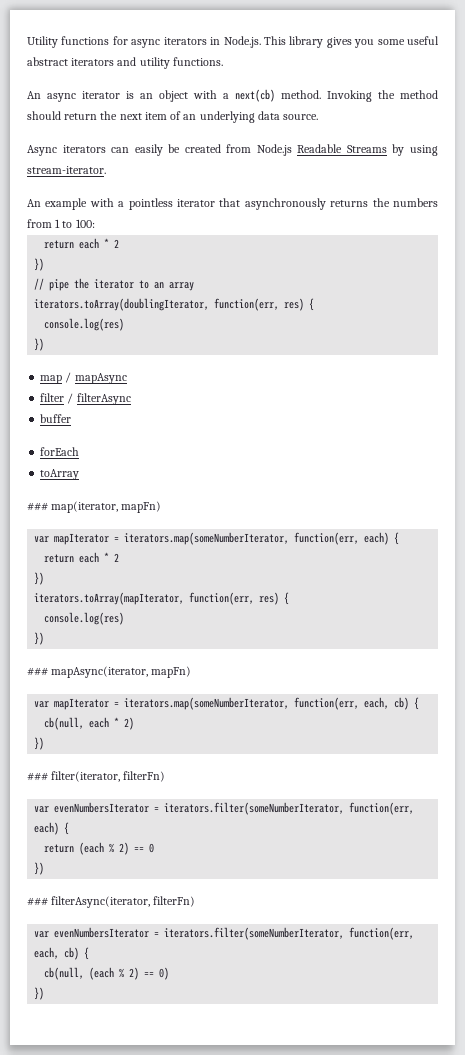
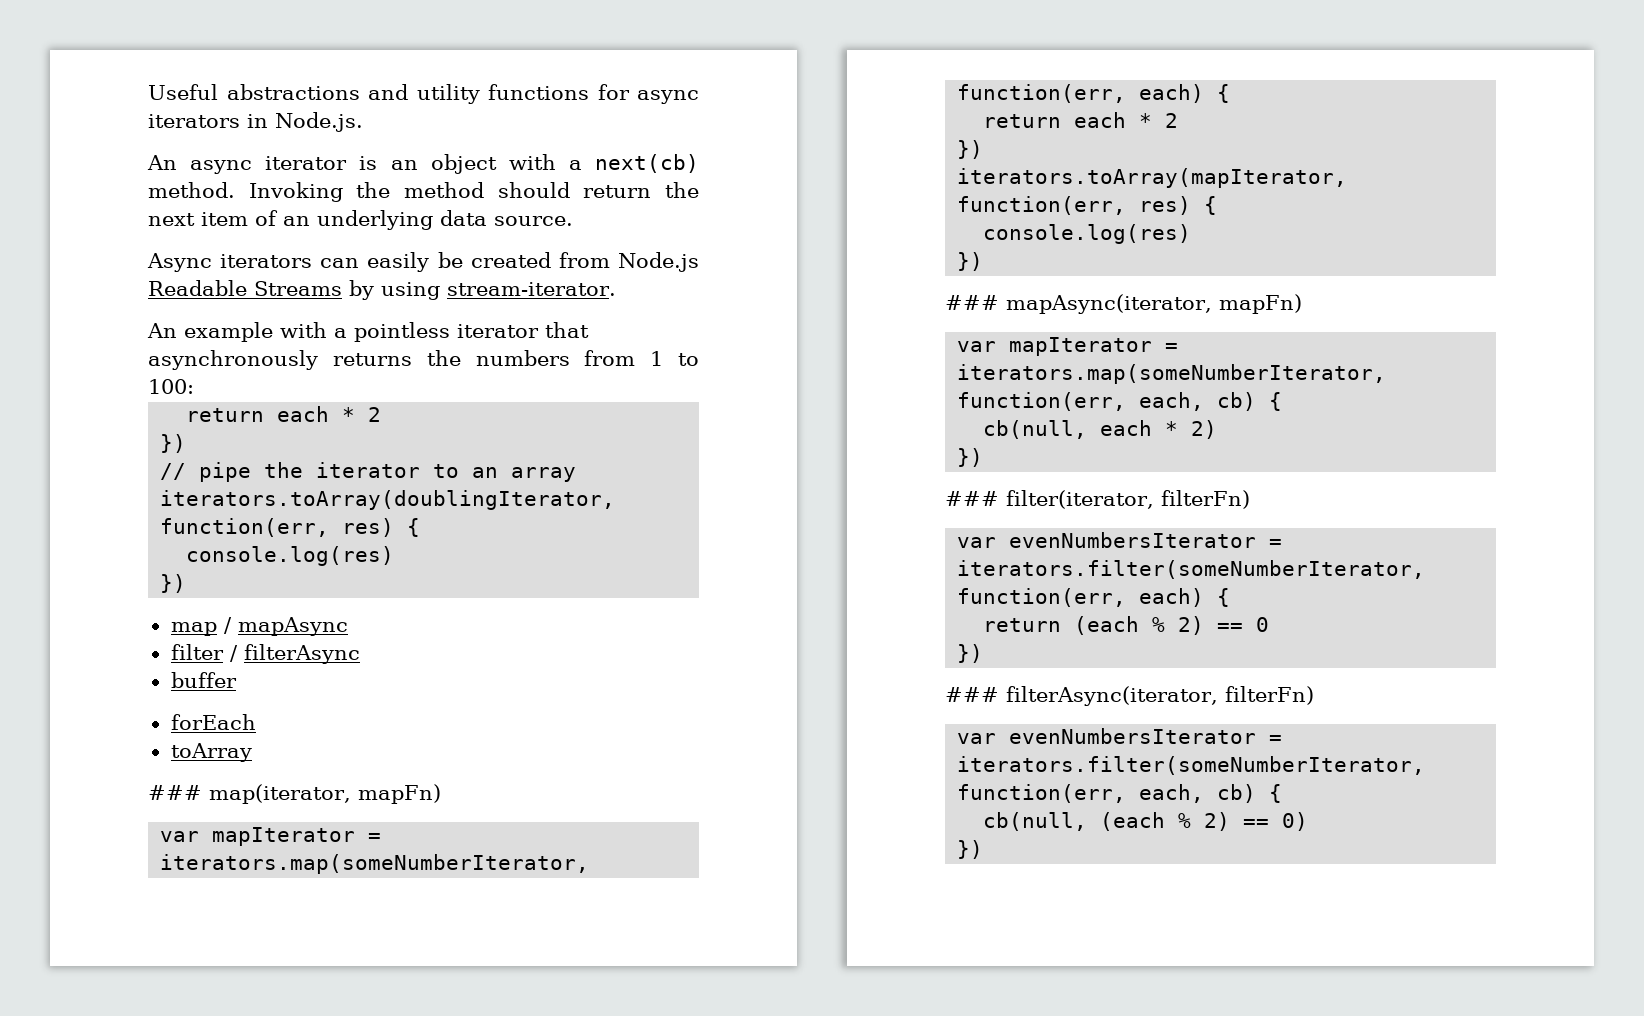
[27,36,58,48] Utility -> [148,84,480,104] Useful abstractions and utility
[263,36,440,48] [27,57,223,69] This library gives you some useful abstract iterators and utility functions. -> (363, 122) none

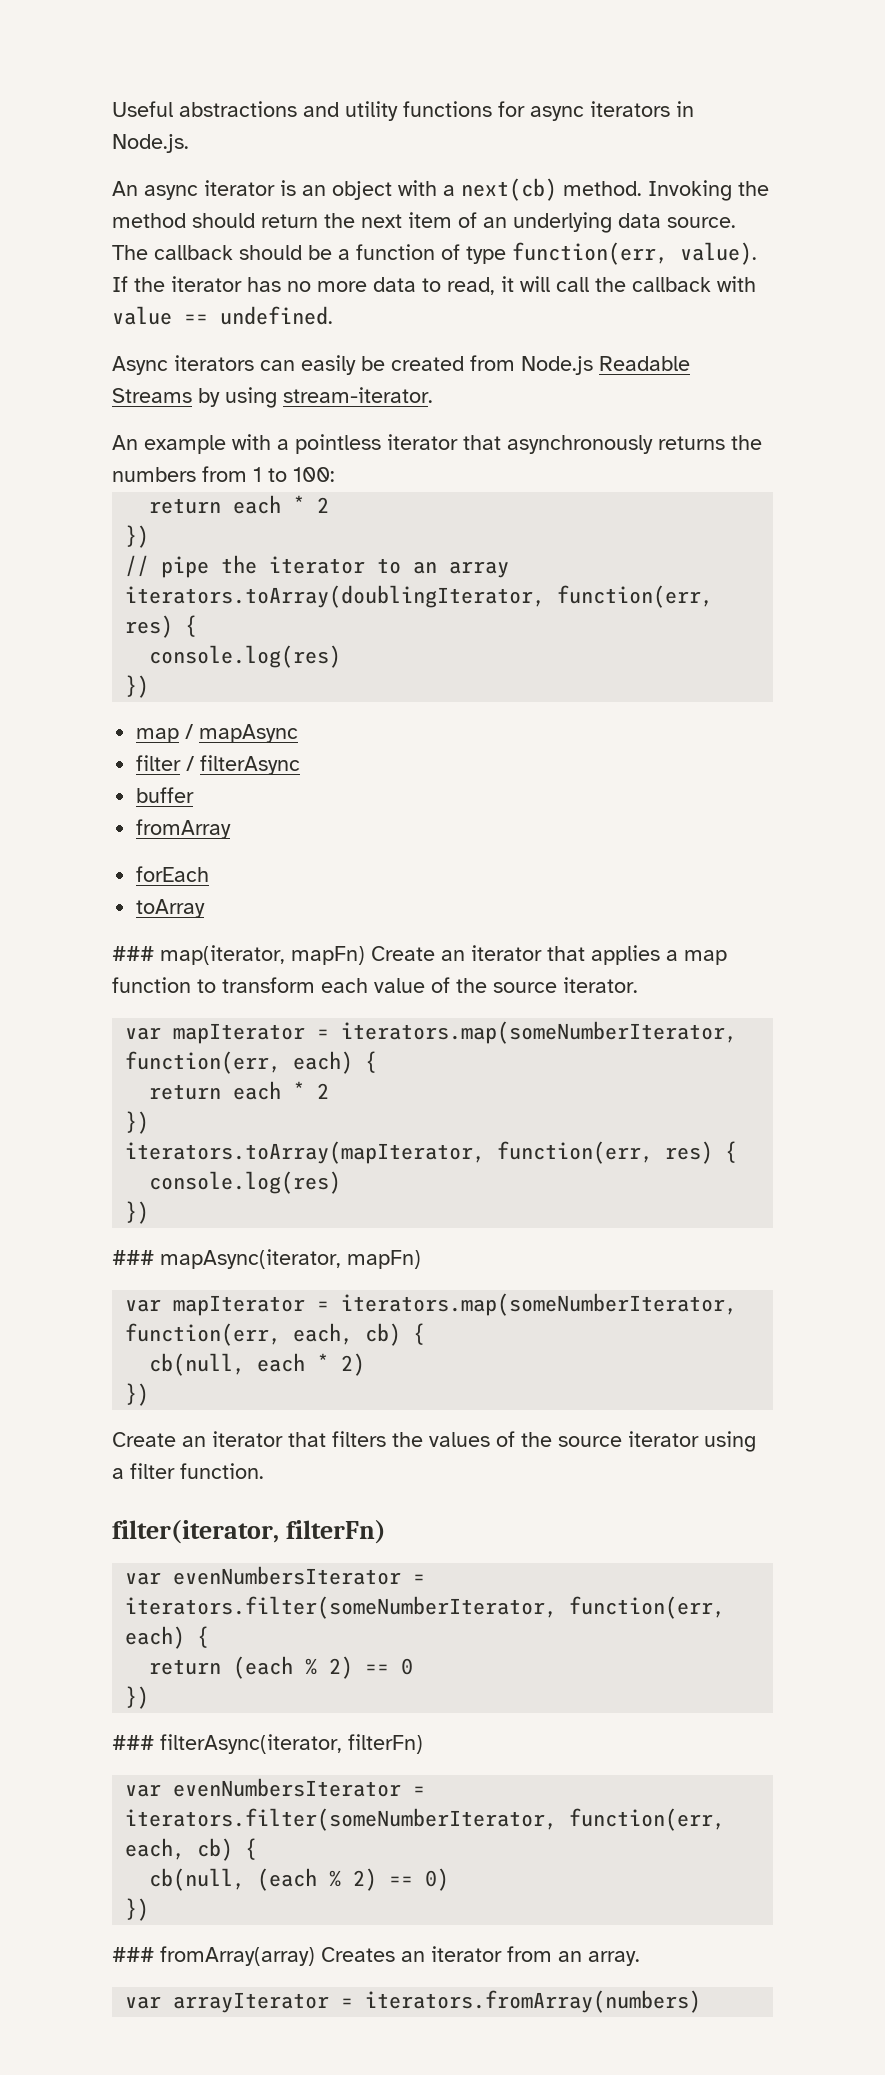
(573, 221) none -> [112,242,757,265] [112,276,756,295] [112,306,333,325] The callback should be a function of type function(err, value). If the iterator has no more data to read, it will call the callback with value == undefined.
(237, 680) none -> [136,819,232,839] // fromArray
(441, 794) none -> [371,945,727,965] [112,977,638,993] Create an iterator that applies a map function to transform each value of the source iterator.
[945,491,999,506] ### -> [112,1431,756,1452] [112,1463,264,1479] Create an iterator that filters the values of the source iterator using a filter function. //
(984, 849) none -> [112,1946,640,1966] [125,1990,702,2013] // ### fromArray(array) Creates an iterator from an array. // var arrayIterator = iterators.fromArray(numbers)

